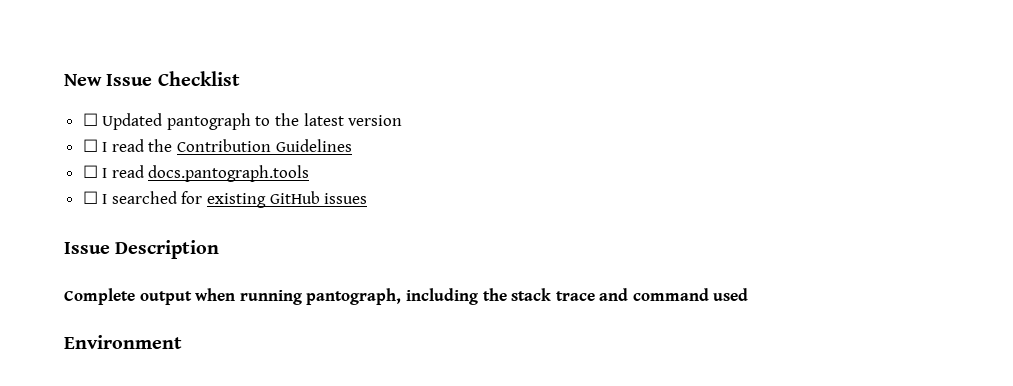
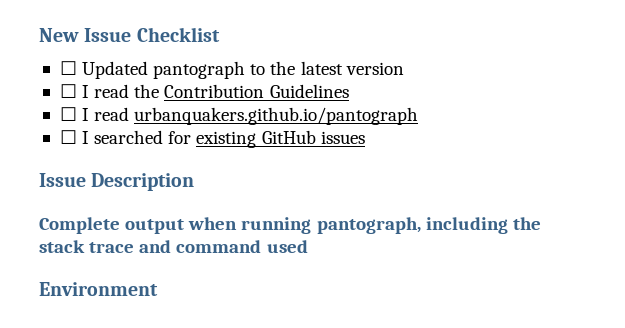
[148,165,310,182] docs.pantograph.tools -> [134,107,419,125] urbanquakers.github.io/pantograph

